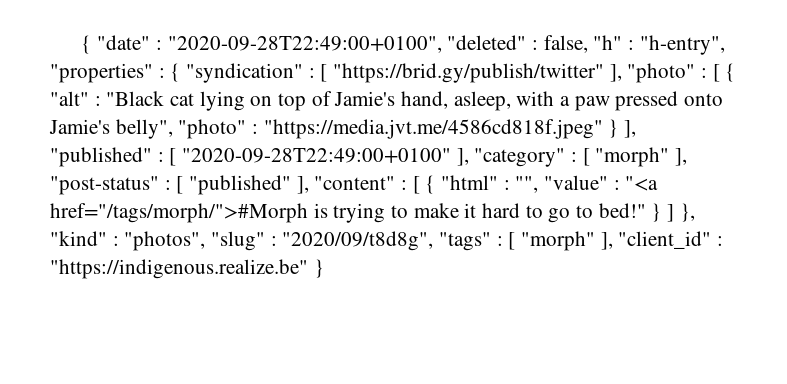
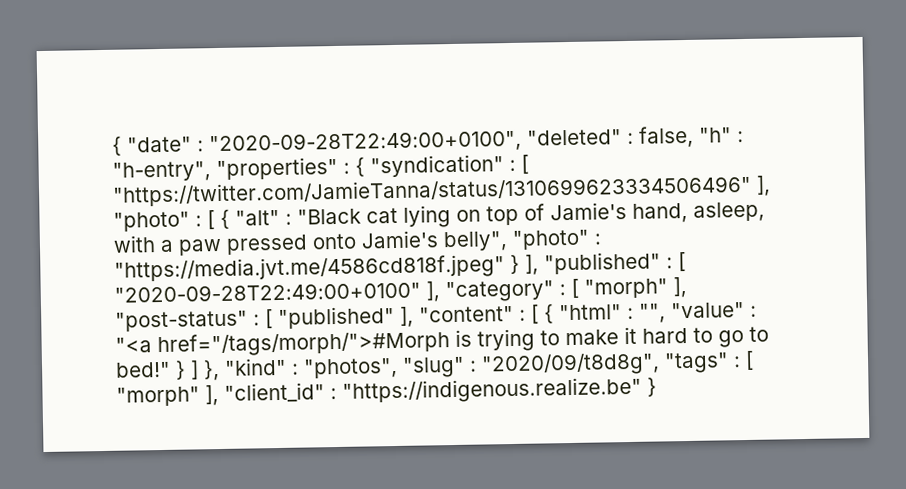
[333,63,605,83] "https://brid.gy/publish/twitter" -> [112,174,752,207] "https://twitter.com/JamieTanna/status/1310699623334506496"

